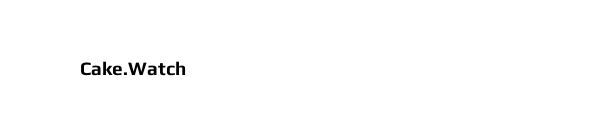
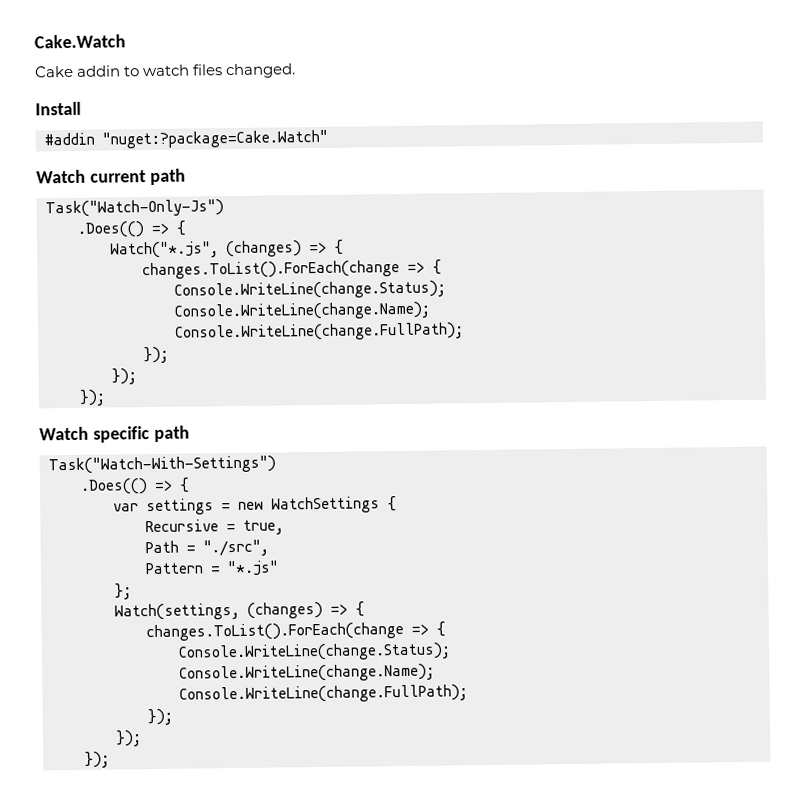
(186, 68) none -> [34,63,297,79] [35,101,81,116] [44,129,328,149] [36,168,186,186] [45,199,224,218] [77,220,186,238] [110,239,344,259] [142,259,442,280] [174,280,446,300] [174,301,430,321] [175,322,464,342] [143,346,169,364] [111,368,137,385] [79,389,106,406] [39,425,190,443] [48,455,276,475] [80,477,190,495] [113,496,397,516] [145,519,284,535] [145,539,269,557] [145,560,279,577] [114,583,132,600] [114,601,365,621] [146,621,446,642] [178,642,451,662] [179,663,435,683] [179,684,468,704] [147,708,173,726] [115,730,142,747] [84,751,110,768] // Cake addin to watch files changed. // Install // #addin "nuget:?package=Cake.Watch" // Watch current path // Task("Watch-Only-Js") // .Does(() => { // Watch("*.js", (changes) => { // changes.ToList().ForEach(change => { // Console.WriteLine(change.Status); // Console.WriteLine(change.Name); // Console.WriteLine(change.FullPath); // }); // }); // }); // Watch specific path // Task("Watch-With-Settings") // .Does(() => { // var settings = new WatchSettings { // Recursive = true, // Path = "./src", // Pattern = "*.js" // }; // Watch(settings, (changes) => { // changes.ToList().ForEach(change => { // Console.WriteLine(change.Status); // Console.WriteLine(change.Name); // Console.WriteLine(change.FullPath); // }); // }); // });

